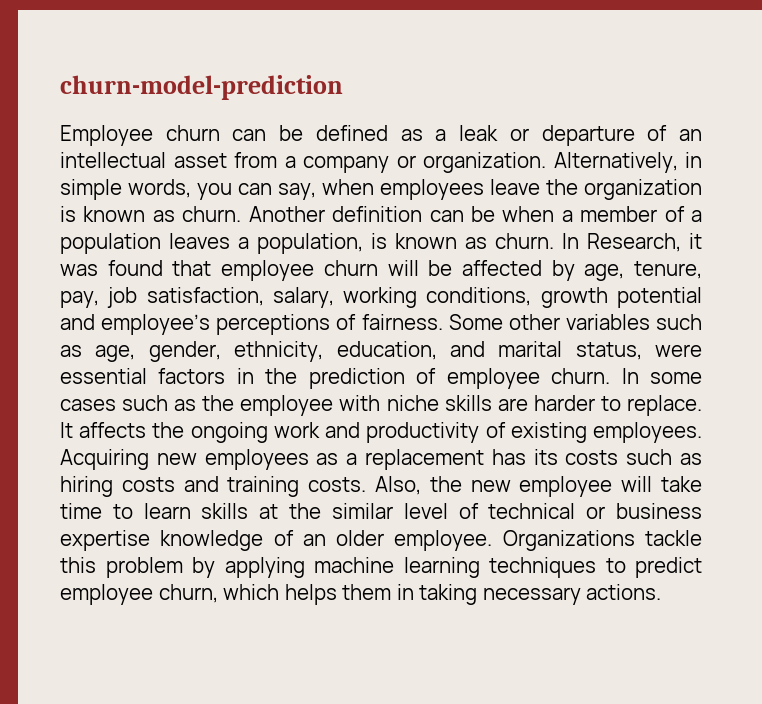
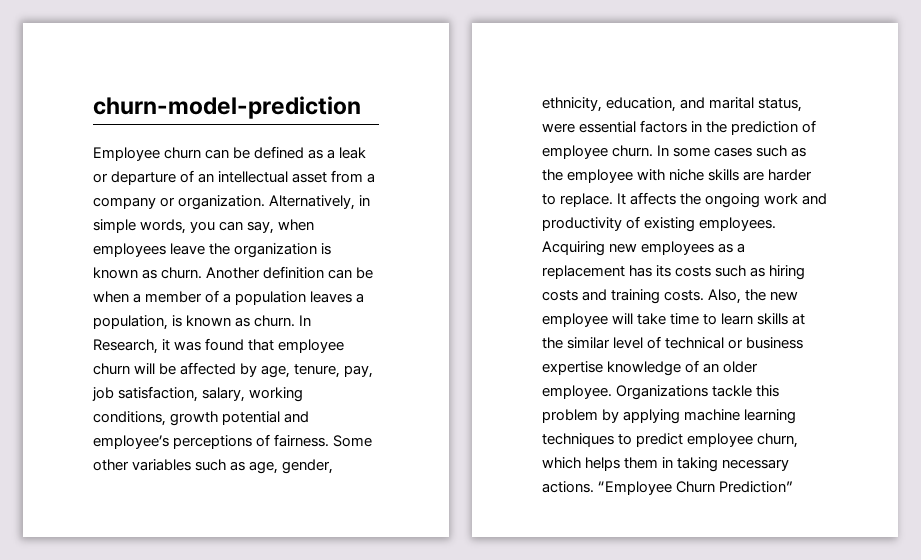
(662, 592) none -> [598,481,794,495] “Employee Churn Prediction”

